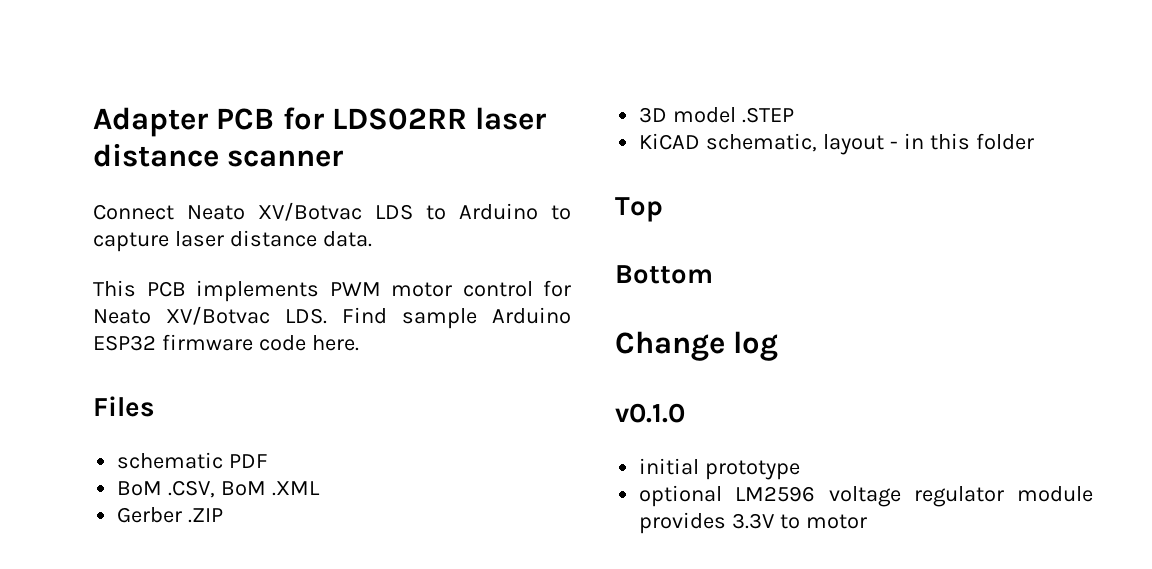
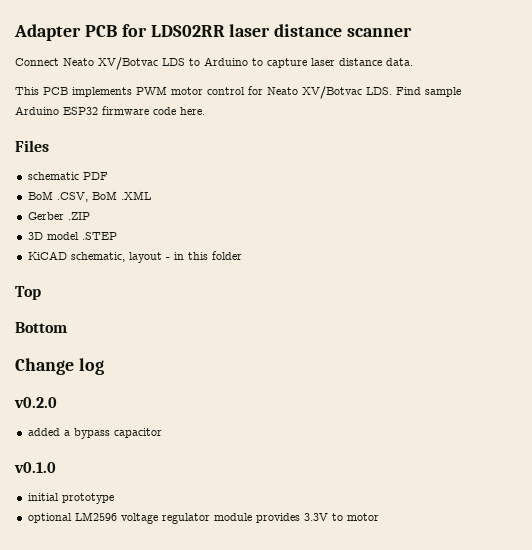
(779, 346) none -> [14,397,57,408] [27,428,162,439] // v0.2.0 // added a bypass capacitor

